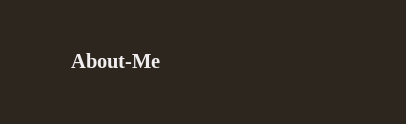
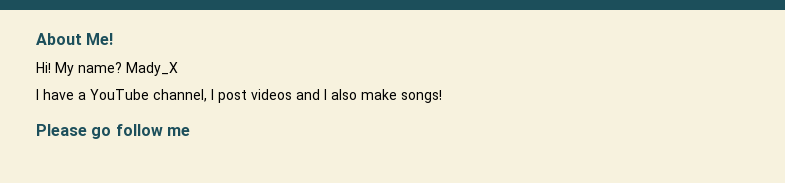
[71,53,160,68] About-Me -> [36,33,114,45] [36,62,178,76] [36,89,442,103] [36,124,190,139] About Me! // Hi! My name? Mady_X // I have a YouTube channel, I post videos and I also make songs! // Please go follow me

